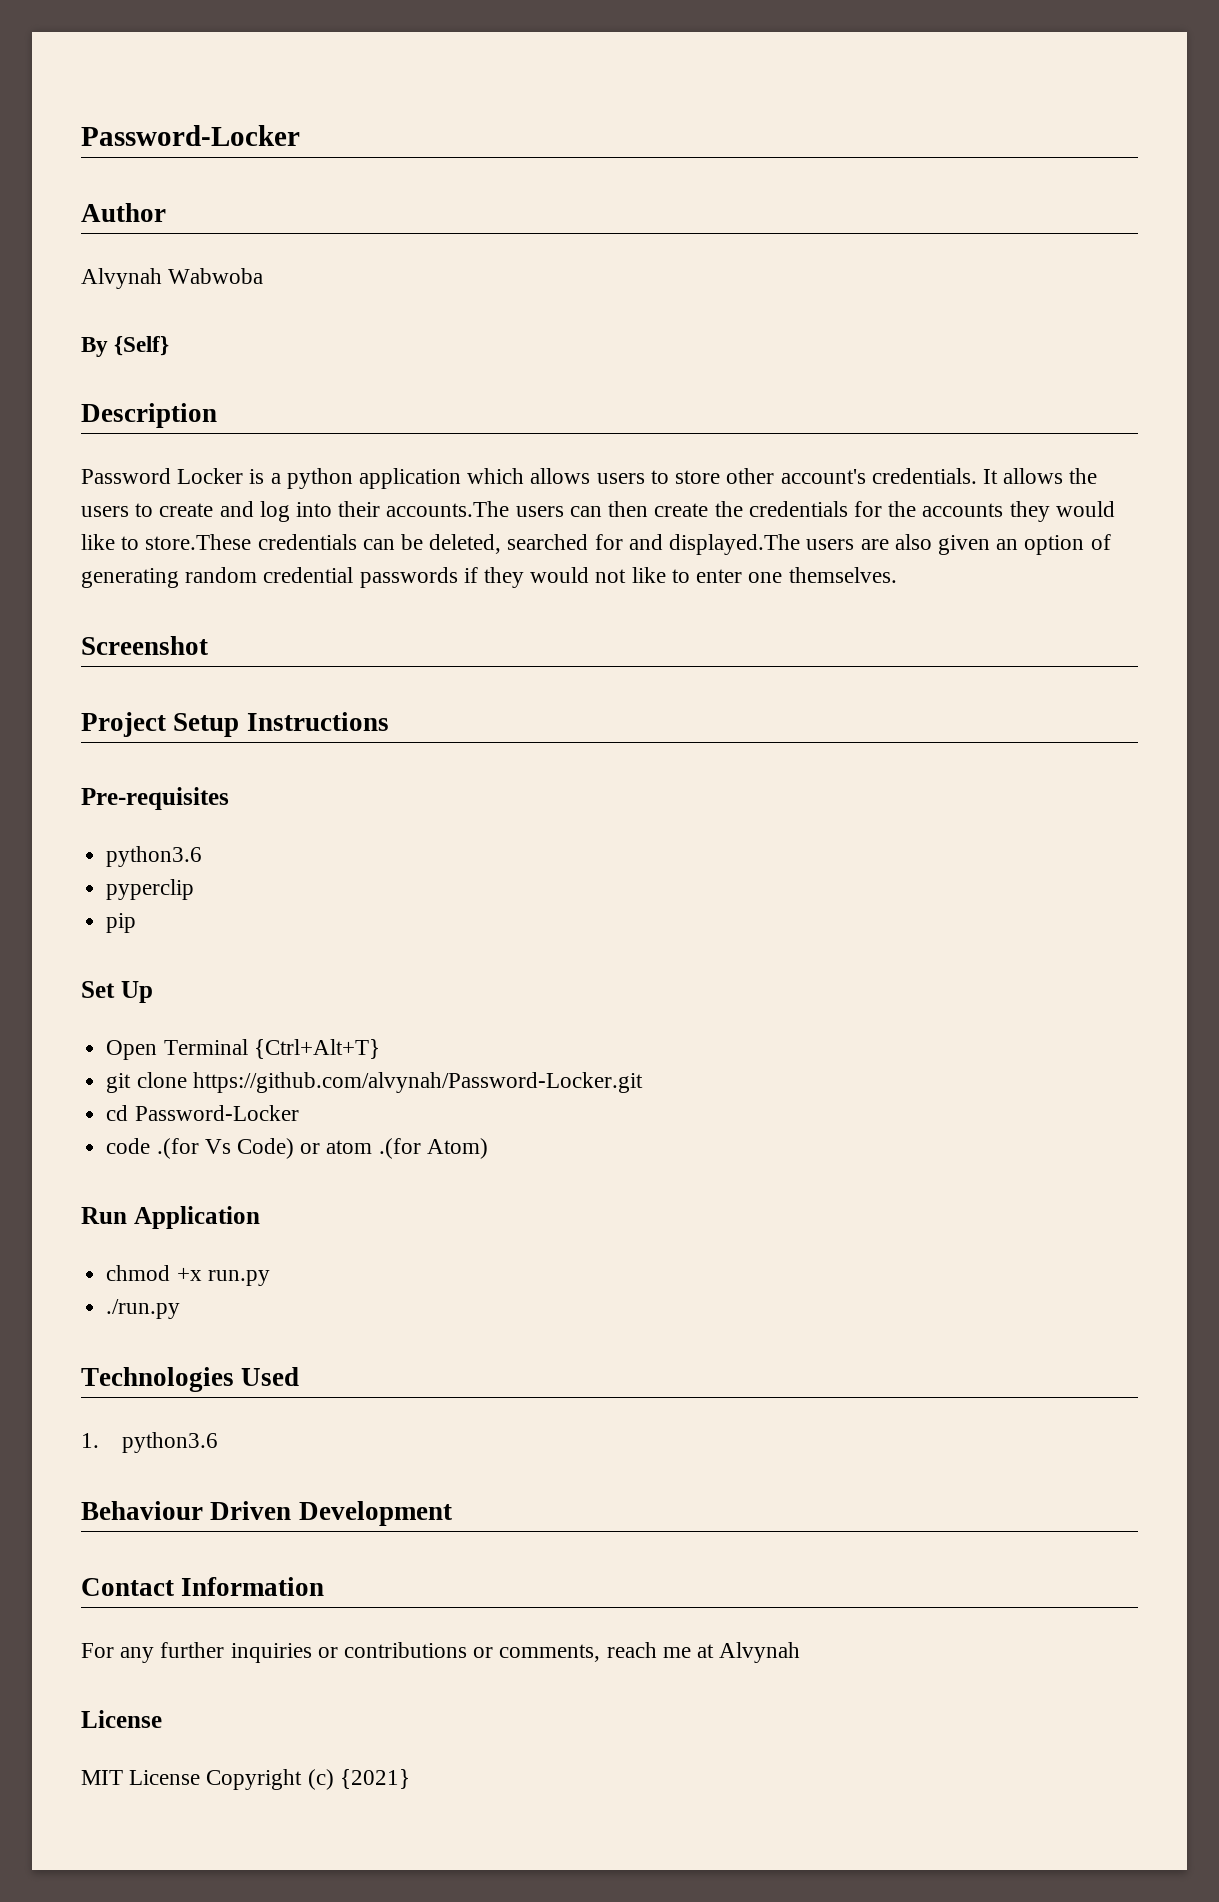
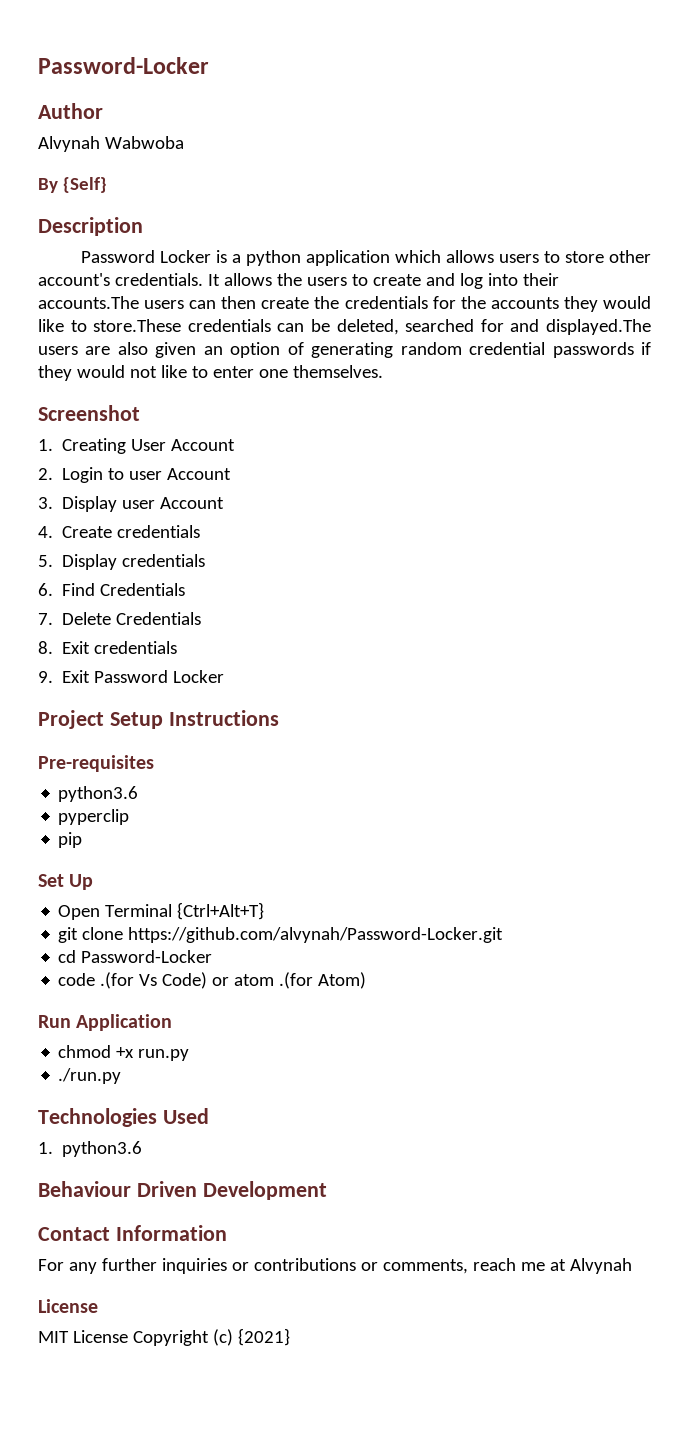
(208, 645) none -> [38,438,236,454] [38,467,232,483] [38,496,225,512] [38,525,201,538] [38,554,206,570] [38,583,186,596] [38,612,202,625] [38,641,178,654] [38,670,225,683] // 1. Creating User Account // 2. Login to user Account // 3. Display user Account // 4. Create credentials // 5. Display credentials // 6. Find Credentials // 7. Delete Credentials // 8. Exit credentials // 9. Exit Password Locker

